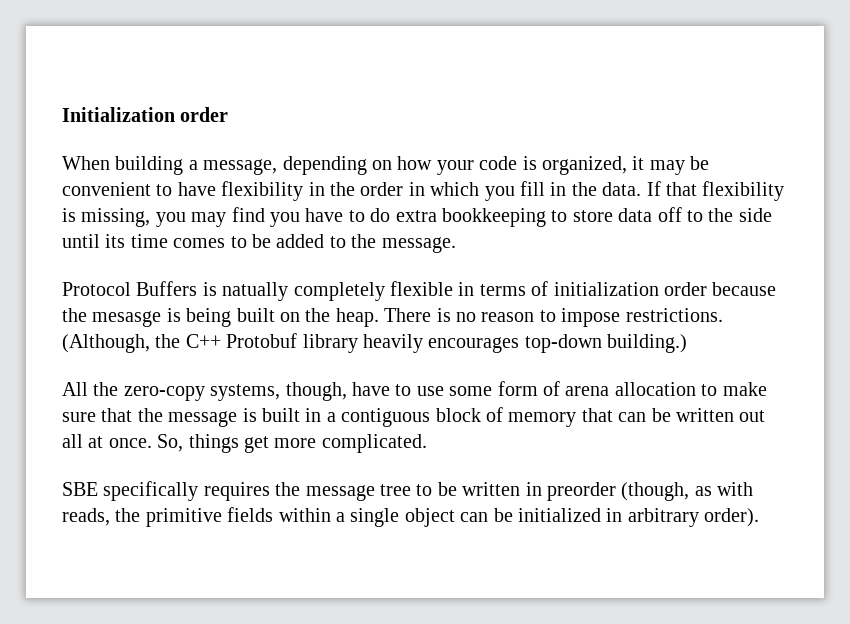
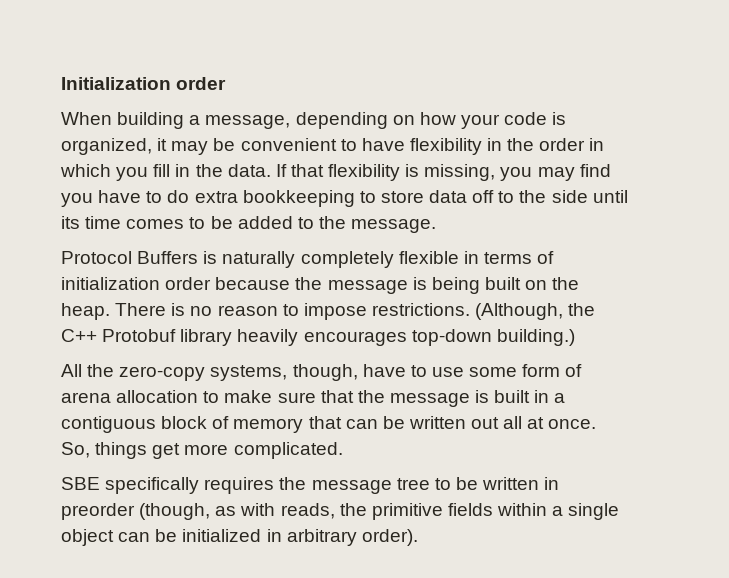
[222,282,289,301] natually -> [222,251,296,268] naturally
[92,311,162,327] mesasge -> [327,280,408,294] message

